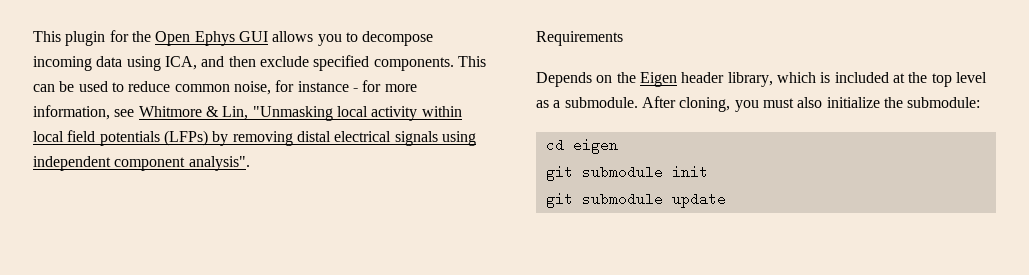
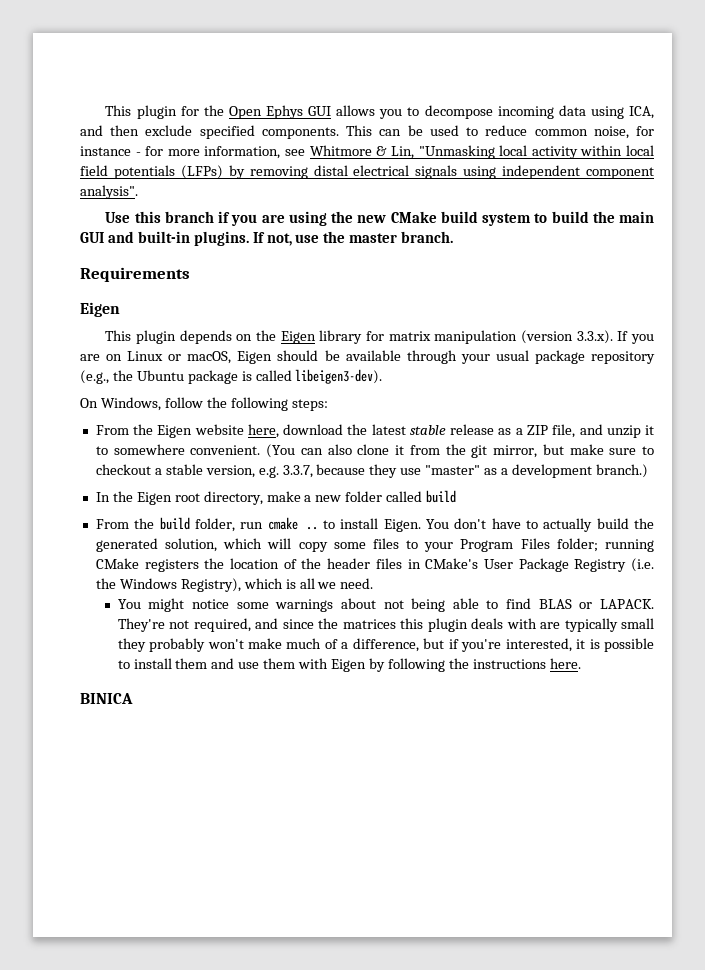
[536,31,623,46] [536,72,987,87] [536,96,981,112] [545,138,618,154] [545,165,708,181] [545,192,726,208] Requirements // Depends on the Eigen header library, which is included at the top level as a submodule. After cloning, you must also initialize the submodule: // cd eigen // git submodule init // git submodule update -> [105,211,654,226] [80,231,454,246] [80,267,190,282] [80,302,120,317] [105,330,654,344] [80,350,656,364] [80,369,383,384] [80,397,328,411] [95,424,654,438] [95,444,655,458] [95,464,648,478] [95,490,457,505] [95,517,654,532] [95,538,654,552] [95,558,654,572] [95,578,374,592] [117,598,654,612] [117,618,655,632] [117,638,654,652] [117,658,581,672] [80,693,133,704] Use this branch if you are using the new CMake build system to build the main GUI and built-in plugins. If not, use the master branch. // Requirements // Eigen // This plugin depends on the Eigen library for matrix manipulation (version 3.3.x). If you are on Linux or macOS, Eigen should be available through your usual package repository (e.g., the Ubuntu package is called libeigen3-dev). // On Windows, follow the following steps: // From the Eigen website here, download the latest stable release as a ZIP file, and unzip it to somewhere convenient. (You can also clone it from the git mirror, but make sure to checkout a stable version, e.g. 3.3.7, because they use "master" as a development branch.) // In the Eigen root directory, make a new folder called build // From the build folder, run cmake .. to install Eigen. You don't have to actually build the generated solution, which will copy some files to your Program Files folder; running CMake registers the location of the header files in CMake's User Package Registry (i.e. the Windows Registry), which is all we need. // You might notice some warnings about not being able to find BLAS or LAPACK. They're not required, and since the matrices this plugin deals with are typically small they probably won't make much of a difference, but if you're interested, it is possible to install them and use them with Eigen by following the instructions here. // BINICA

